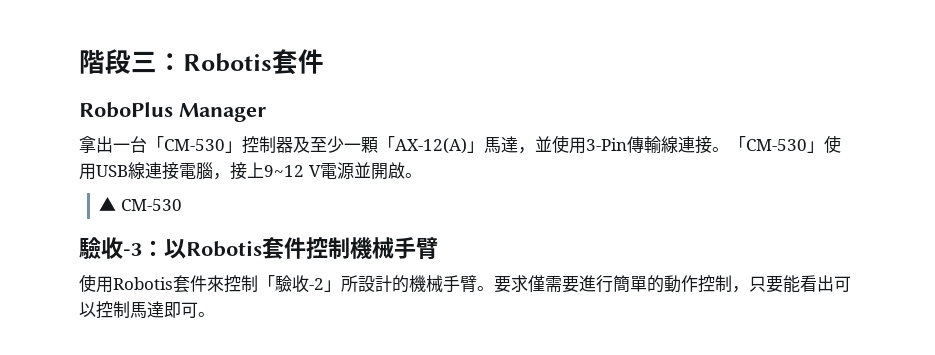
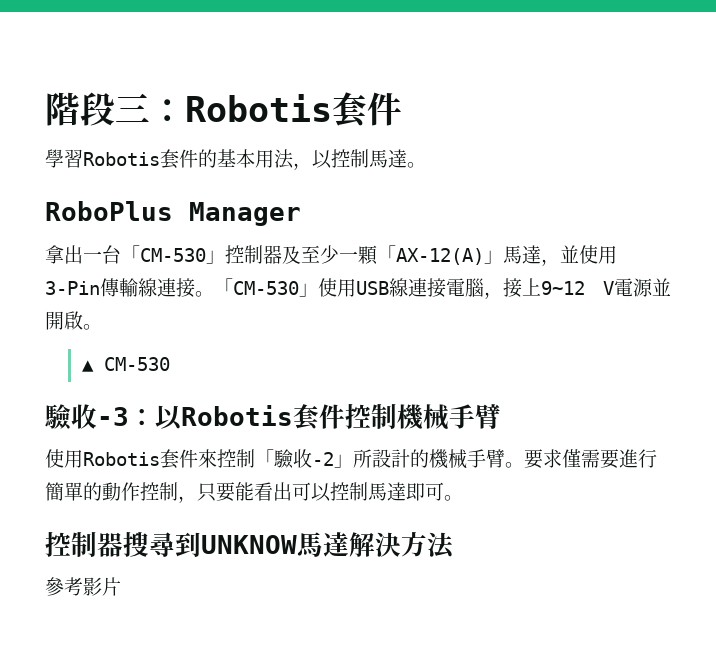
(324, 61) none -> [45,149,426,170] // 學習Robotis套件的基本用法，以控制馬達。
(215, 314) none -> [45,531,455,559] [45,577,121,596] // 控制器搜尋到UNKNOW馬達解決方法 // 參考影片

